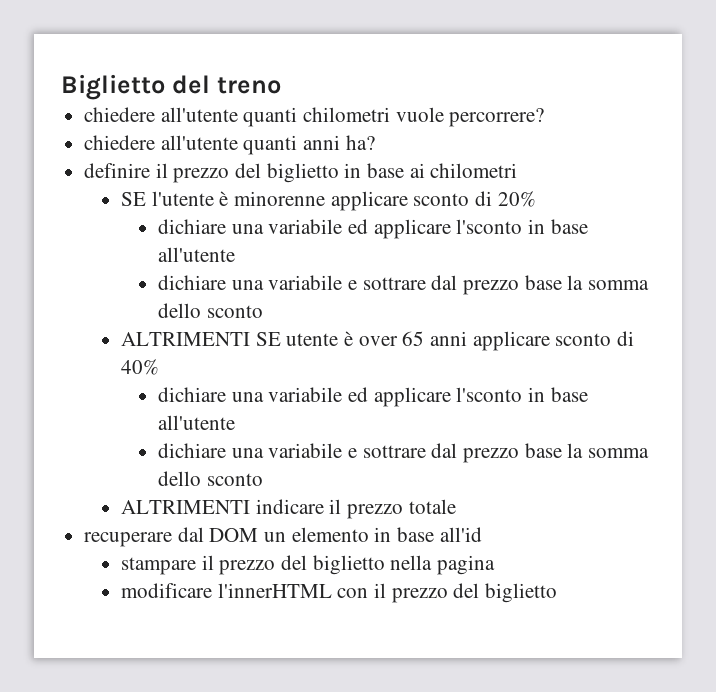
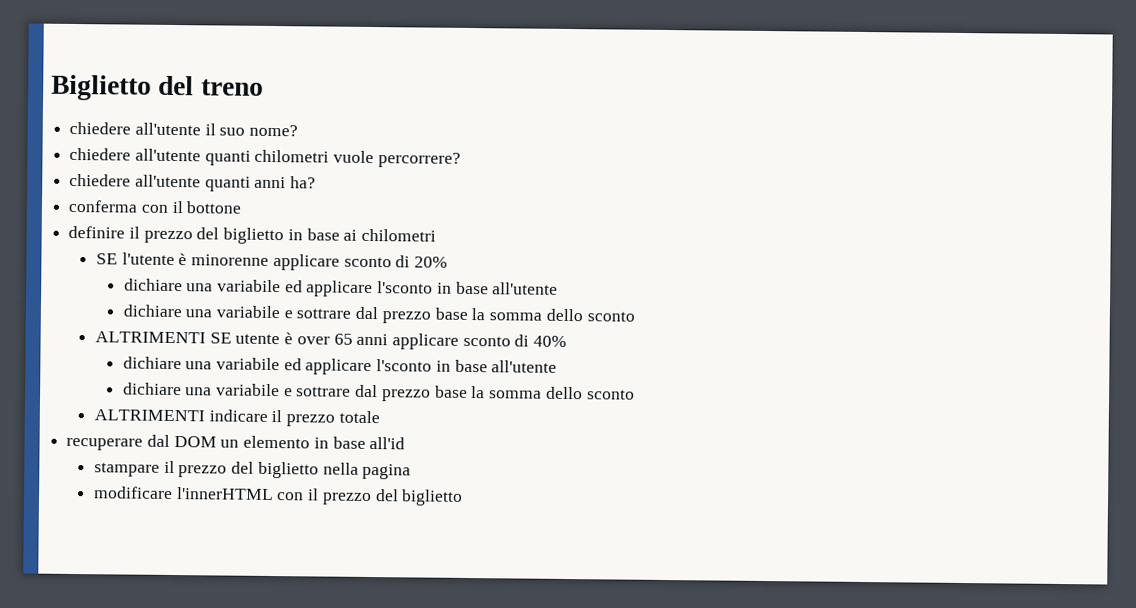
(281, 85) none -> [69,121,299,137] // chiedere all'utente il suo nome?
(375, 142) none -> [68,199,243,214] // conferma con il bottone

